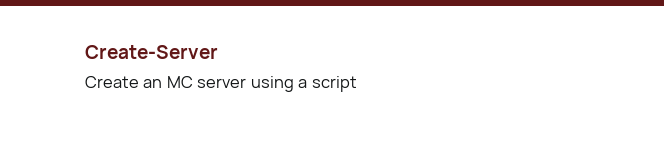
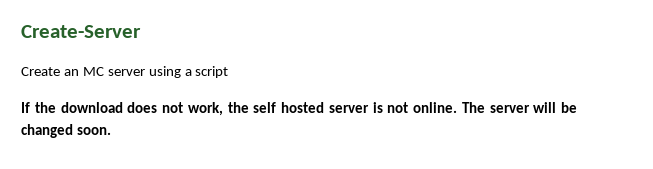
(357, 84) none -> [21,102,577,116] [21,124,111,138] // If the download does not work, the self hosted server is not online. The server will be changed soon.

